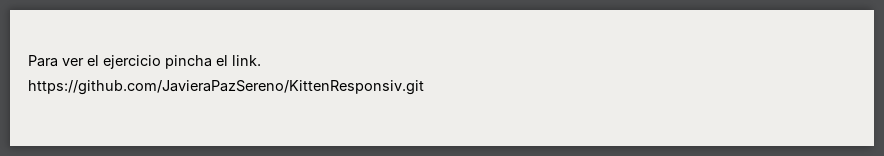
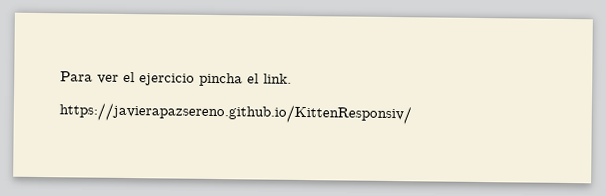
[28,80,424,95] https://github.com/JavieraPazSereno/KittenResponsiv.git -> [59,102,412,125] https://javierapazsereno.github.io/KittenResponsiv/

